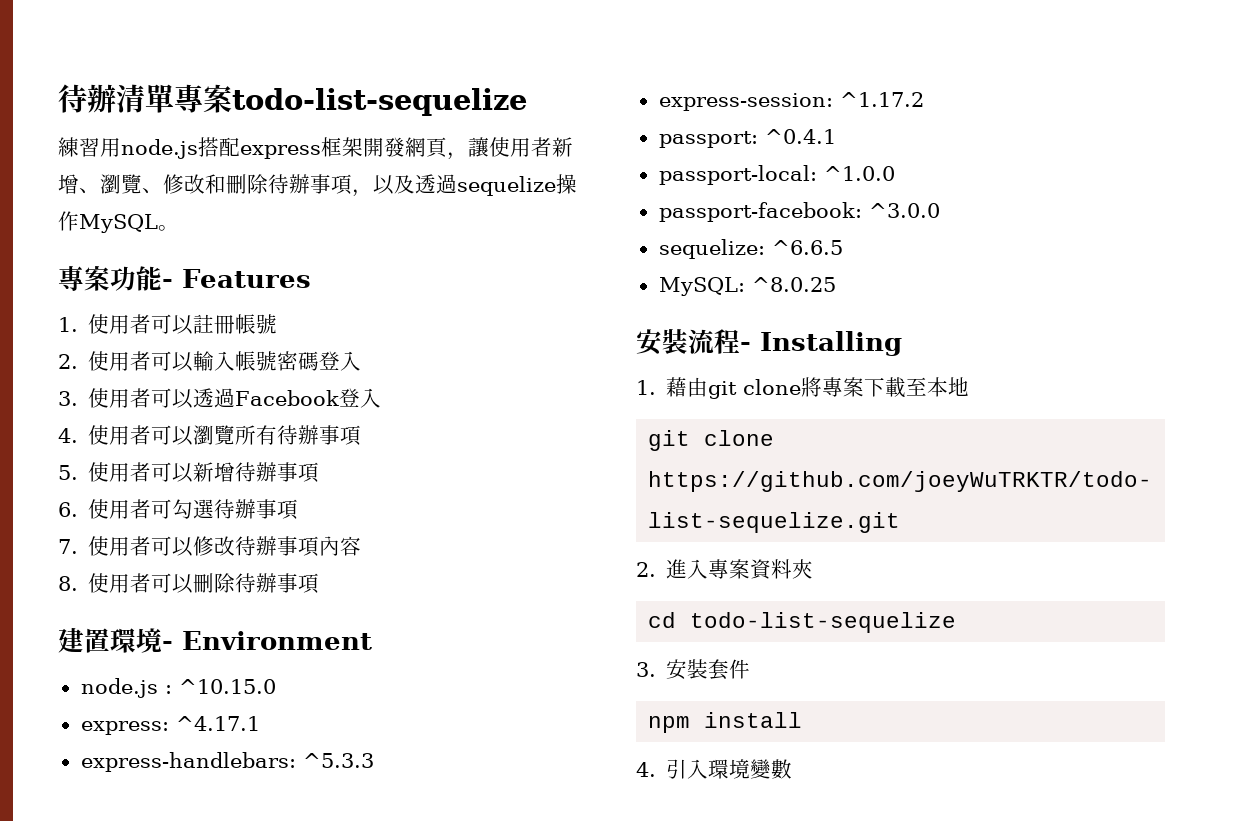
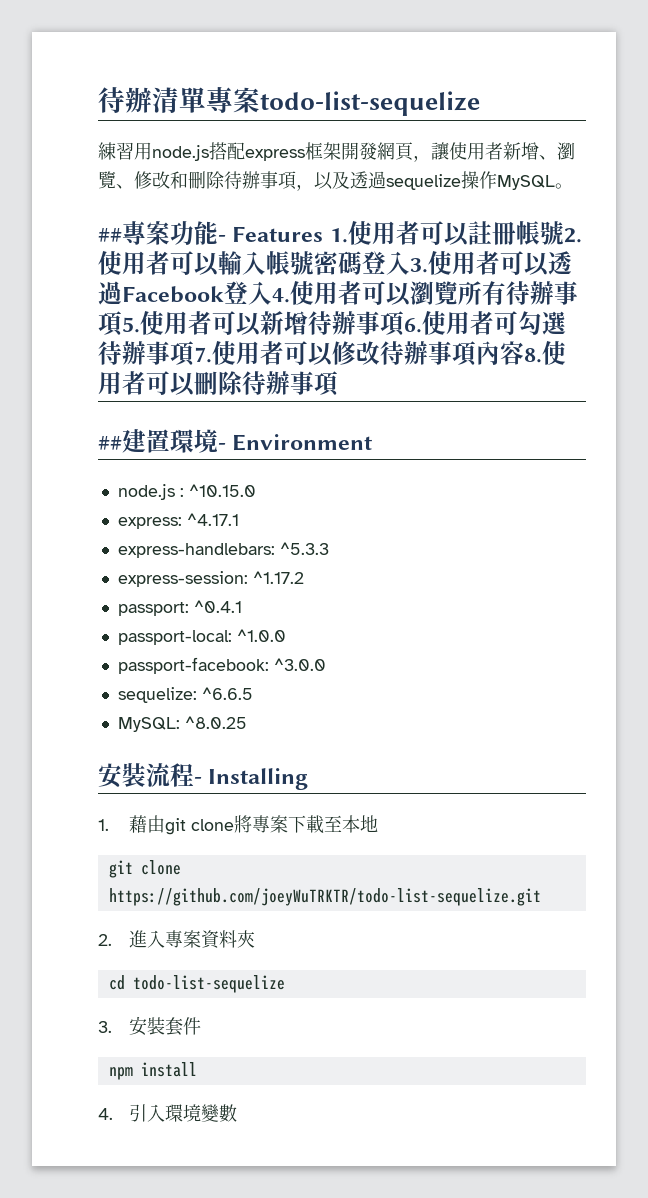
(179, 228) none -> [98,228,122,242] ##
(311, 278) // -> (324, 234) none
(278, 324) // -> (564, 233) none
(362, 361) // -> (410, 263) none
(382, 398) // -> (272, 293) none
(362, 435) // -> (123, 323) none
(320, 472) // -> (405, 323) none
(299, 509) // -> (195, 353) none
(362, 546) // -> (524, 353) none
(320, 583) none -> [98,436,122,450] ##

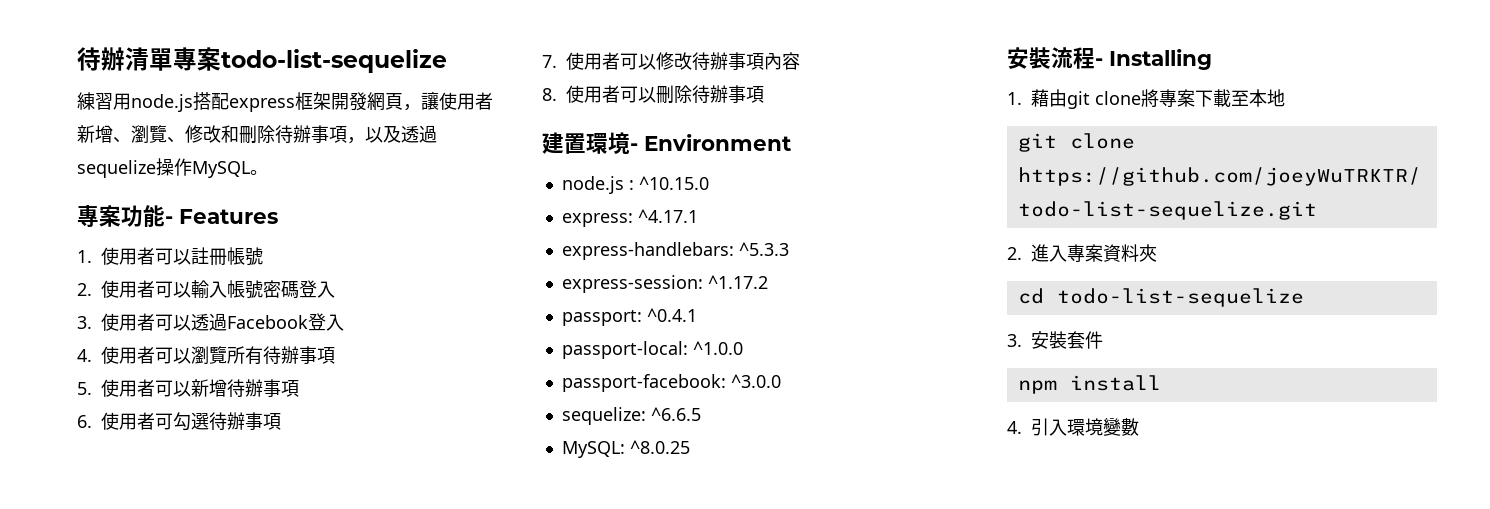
[98,228,122,242] ## -> (268, 172) none
(324, 234) none -> (278, 216) //
(564, 233) none -> (263, 256) //
(410, 263) none -> (335, 289) //
(272, 293) none -> (344, 322) //
(123, 323) none -> (335, 355) //
(405, 323) none -> (299, 388) //
(195, 353) none -> (281, 421) //
(524, 353) none -> (800, 61) //
[98,436,122,450] ## -> (764, 94) none

